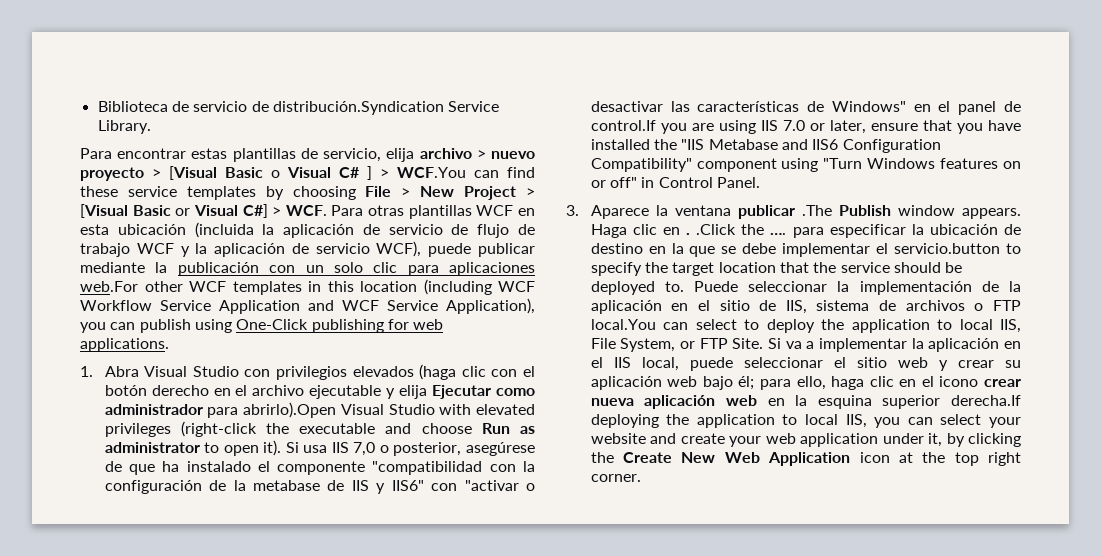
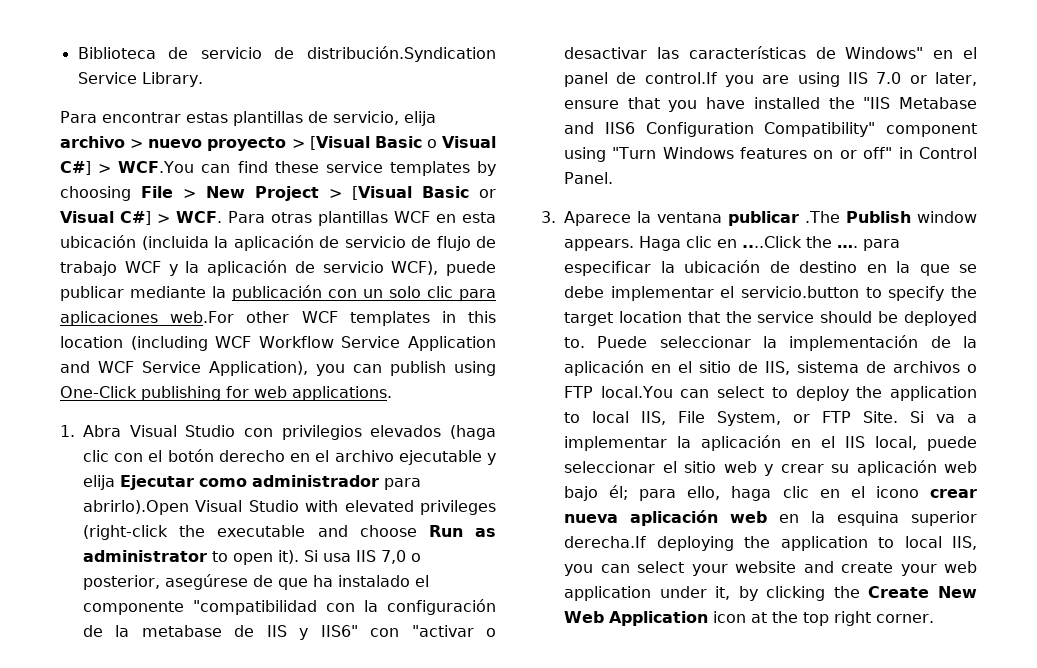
[339,166,372,180] C# ] -> [60,161,91,175] C#]
[686,224,737,235] . .Click -> [742,236,802,248] ....Click

